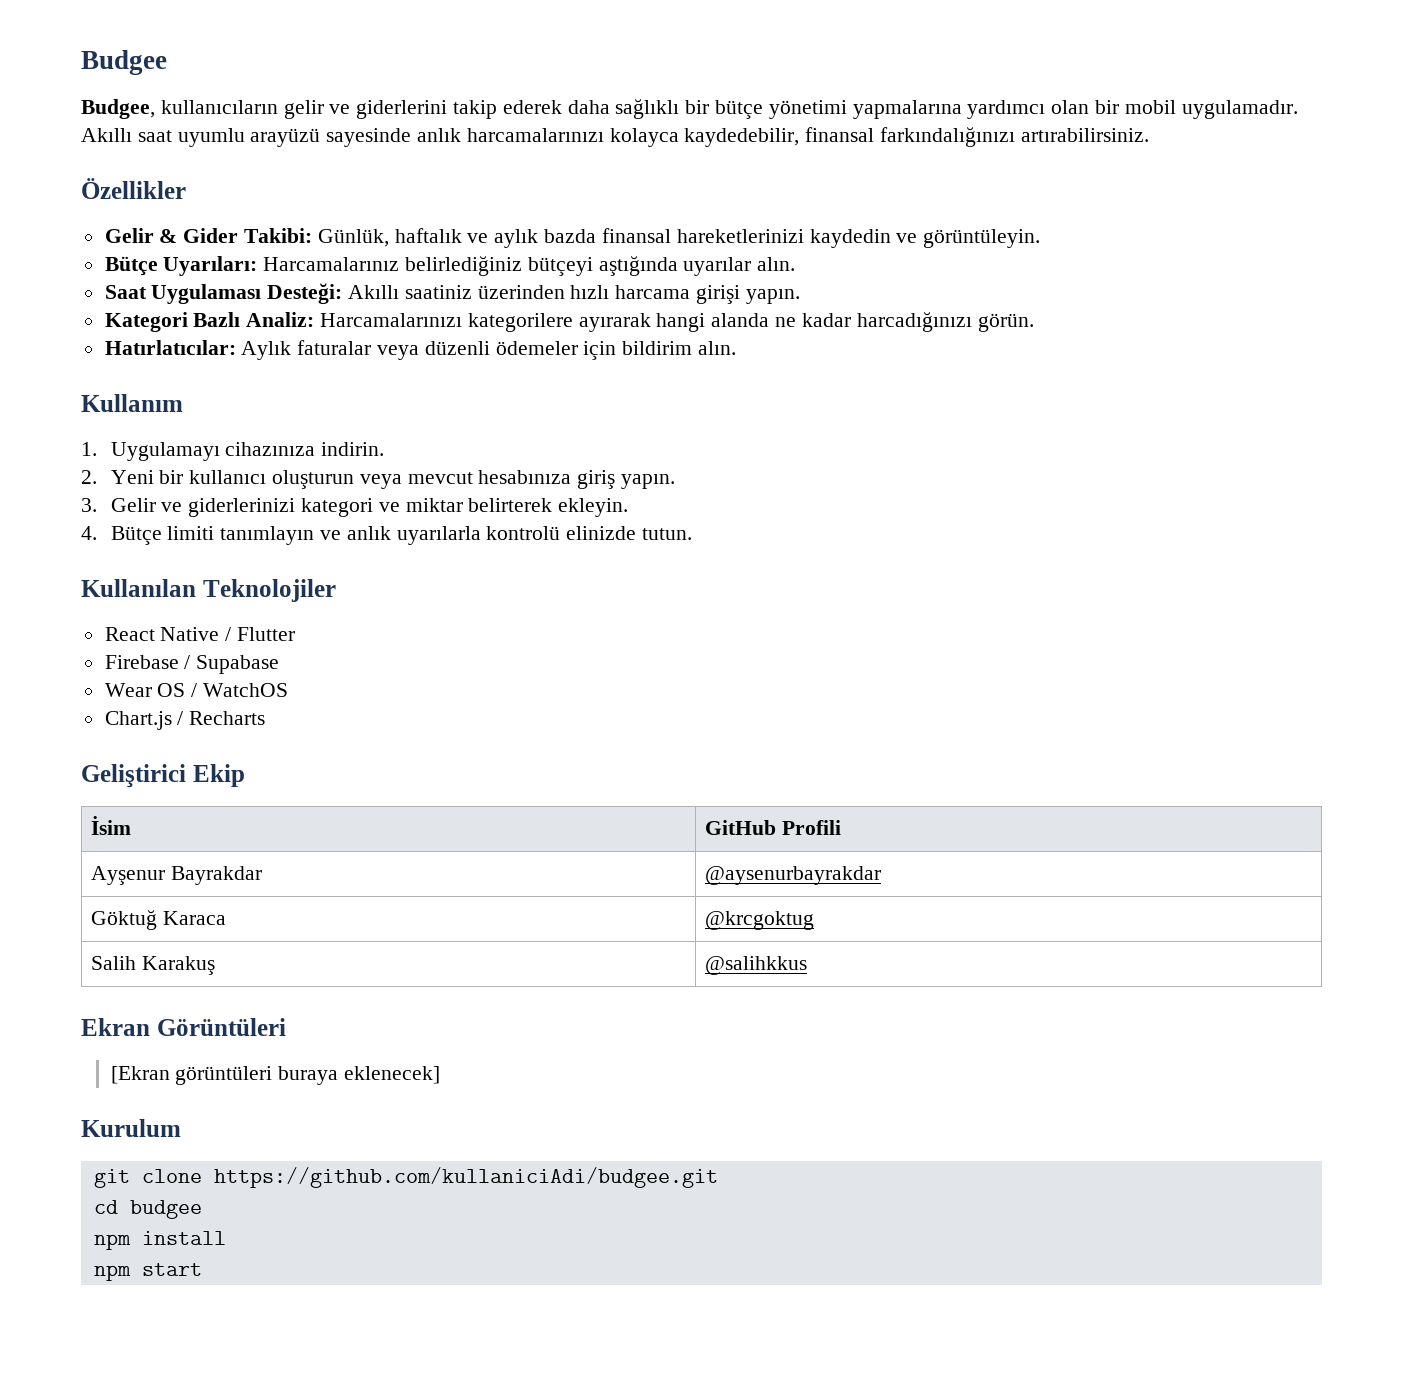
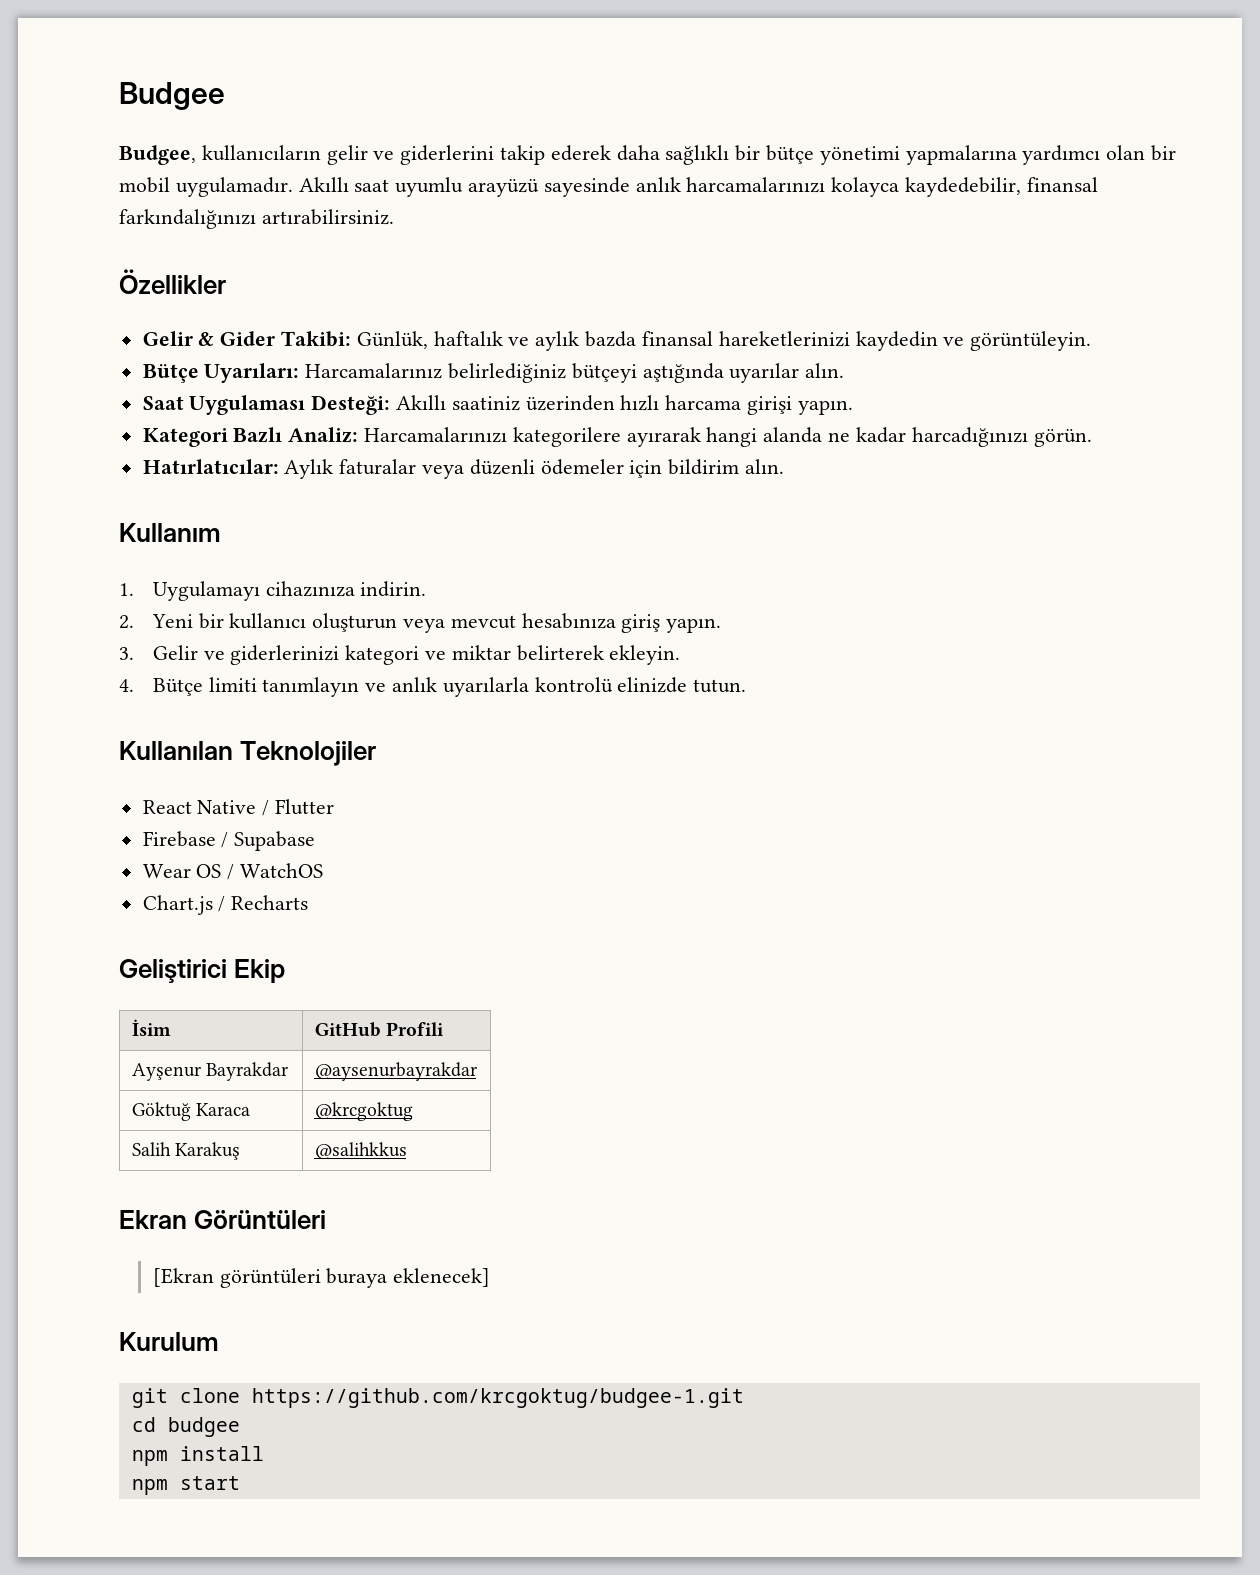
[213,1167,718,1188] https://github.com/kullaniciAdi/budgee.git -> [251,1388,744,1408] https://github.com/krcgoktug/budgee-1.git

